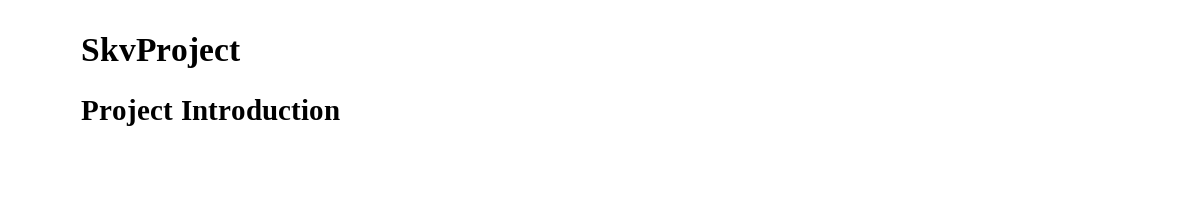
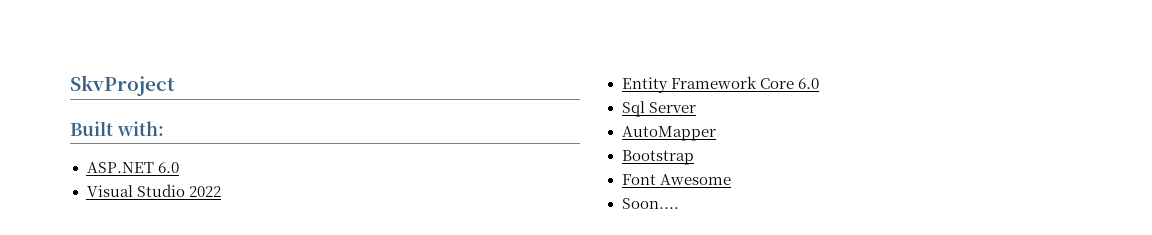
[81,99,340,126] Project Introduction -> [70,121,164,136] [86,162,179,173] [86,184,221,197] [621,76,819,93] [621,101,696,117] [621,126,716,141] [621,150,694,165] [621,174,731,185] [621,198,679,209] Built with: // ASP.NET 6.0 // Visual Studio 2022 // Entity Framework Core 6.0 // Sql Server // AutoMapper // Bootstrap // Font Awesome // Soon....

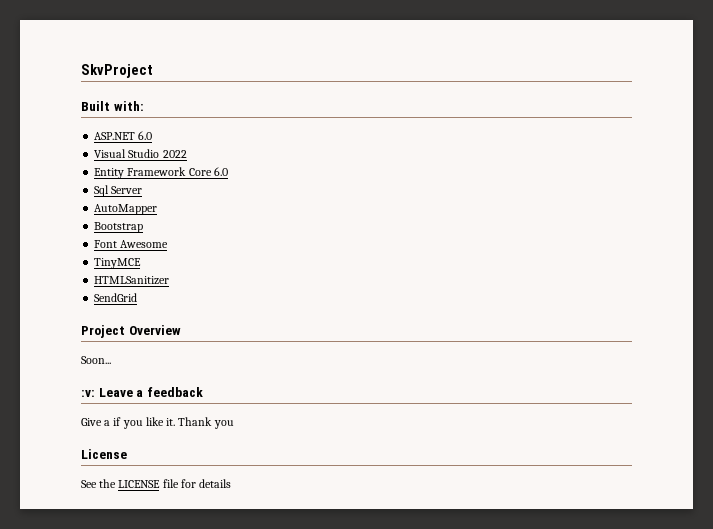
[621,198,679,209] Soon.... -> [94,258,142,269] [94,276,170,285] [94,293,138,302] [81,325,181,338] [81,356,111,364] [81,387,203,397] [81,417,234,429] [81,449,127,459] [81,479,232,488] TinyMCE // HTMLSanitizer // SendGrid // Project Overview // Soon... // :v: Leave a feedback // Give a if you like it. Thank you // License // See the LICENSE file for details

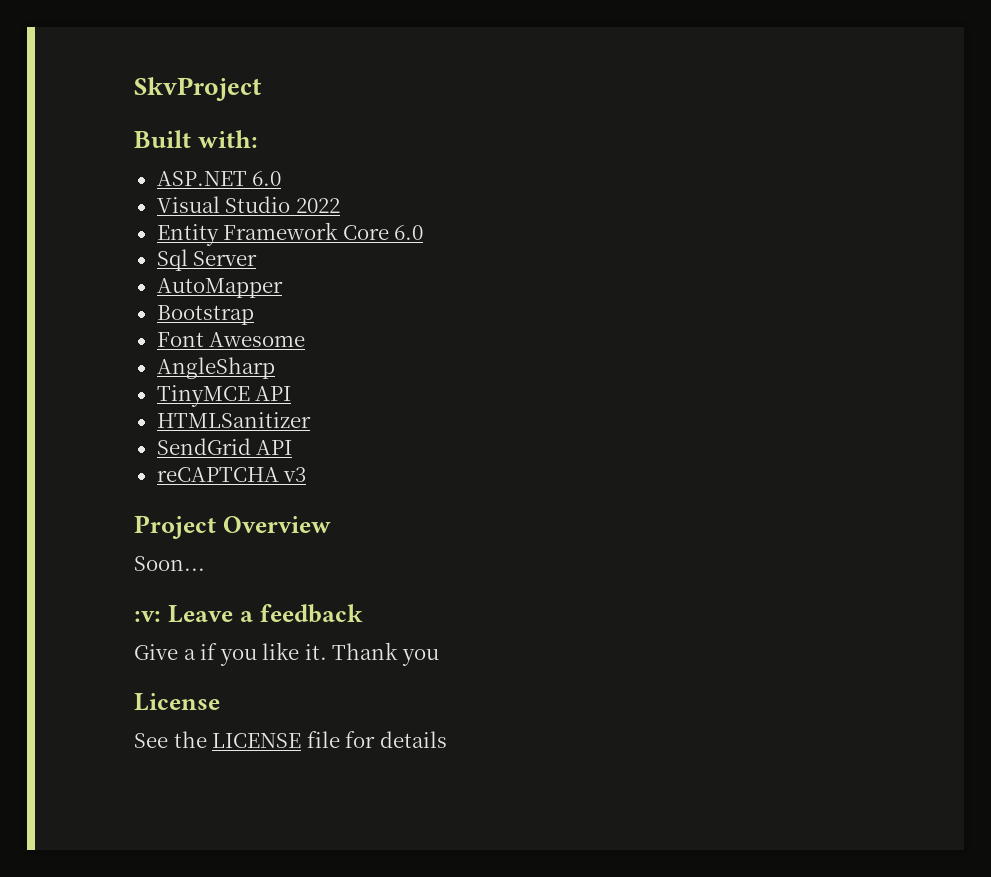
(169, 244) none -> [156,357,275,379] // AngleSharp
(142, 263) none -> [255,386,292,401] API
(138, 297) none -> [256,440,293,455] [156,467,307,482] API // reCAPTCHA v3

